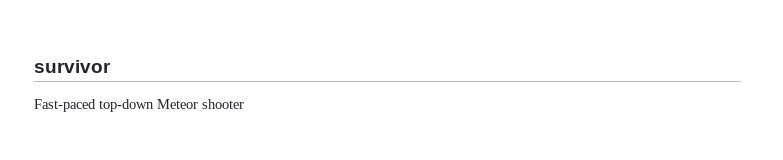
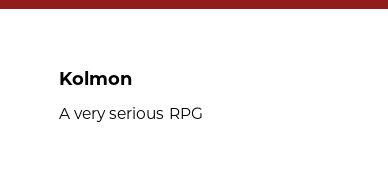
[34,60,111,73] [34,99,244,112] survivor // Fast-paced top-down Meteor shooter -> [59,71,132,85] [59,107,203,122] Kolmon // A very serious RPG

